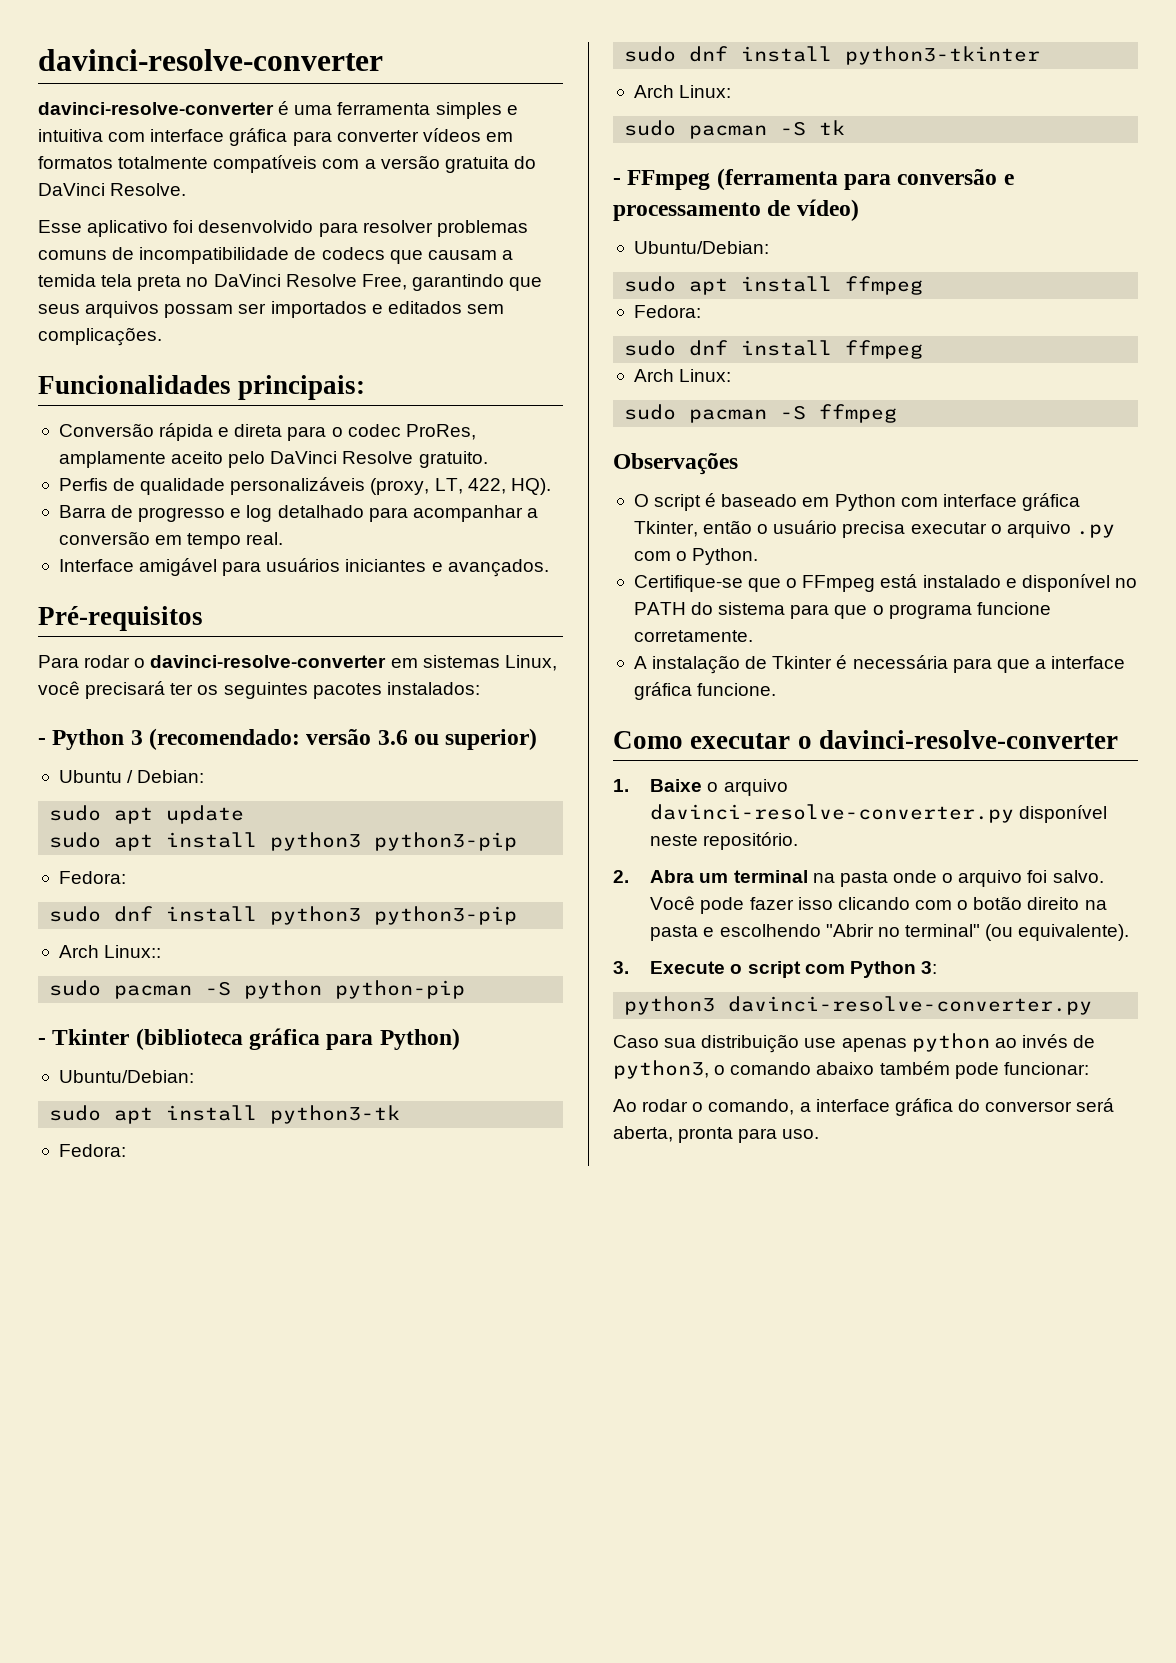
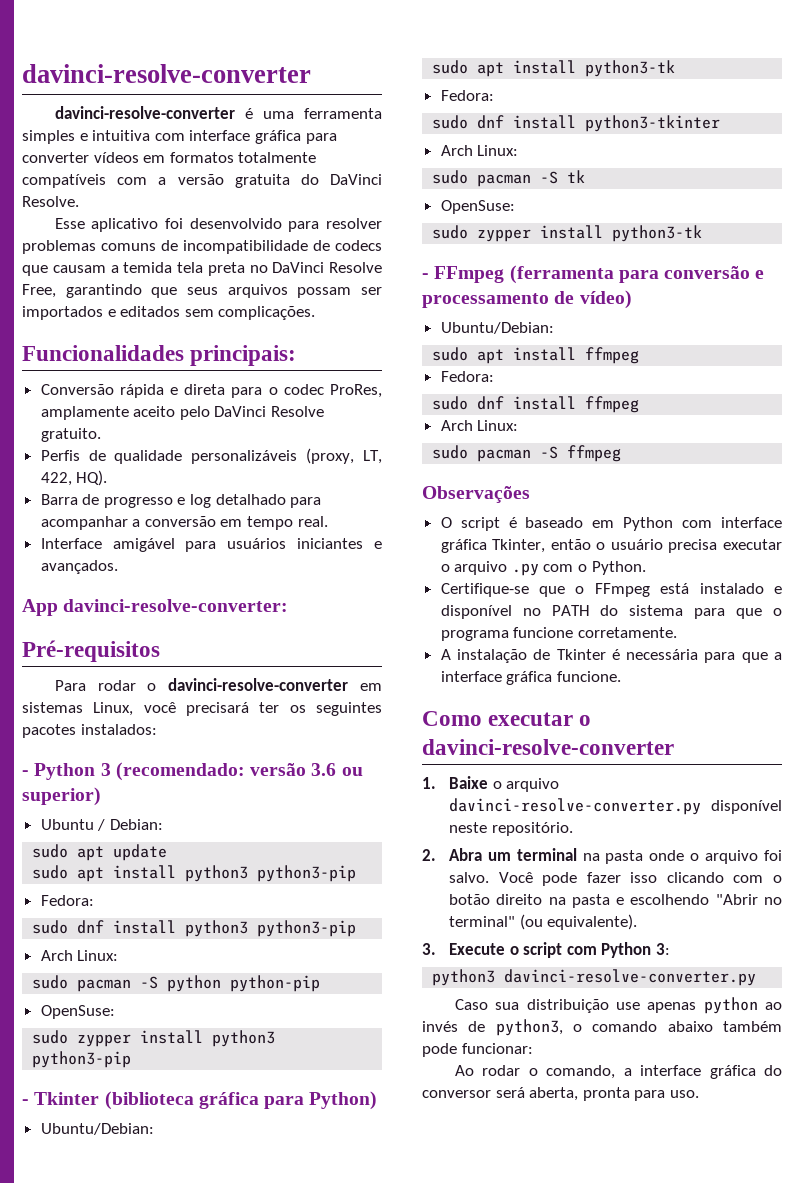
(549, 568) none -> [22,599,289,616] // App davinci-resolve-converter:
[104,945,162,958] Linux:: -> [77,950,119,961] Linux:
(466, 989) none -> [40,1005,115,1019] [32,1030,276,1047] [32,1051,132,1068] // OpenSuse: // sudo zypper install python3 python3-pip
(846, 127) none -> [440,200,515,214] [432,225,703,242] // OpenSuse: // sudo zypper install python3-tk

